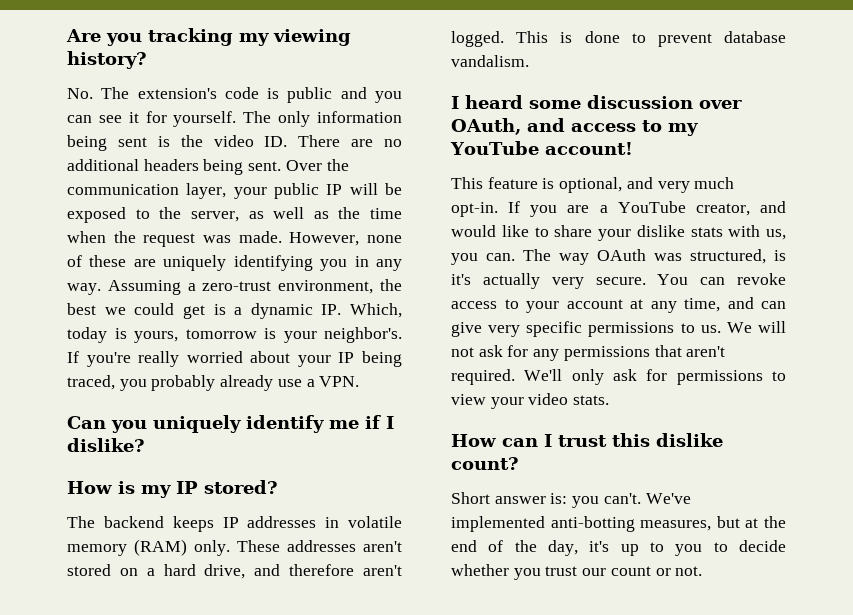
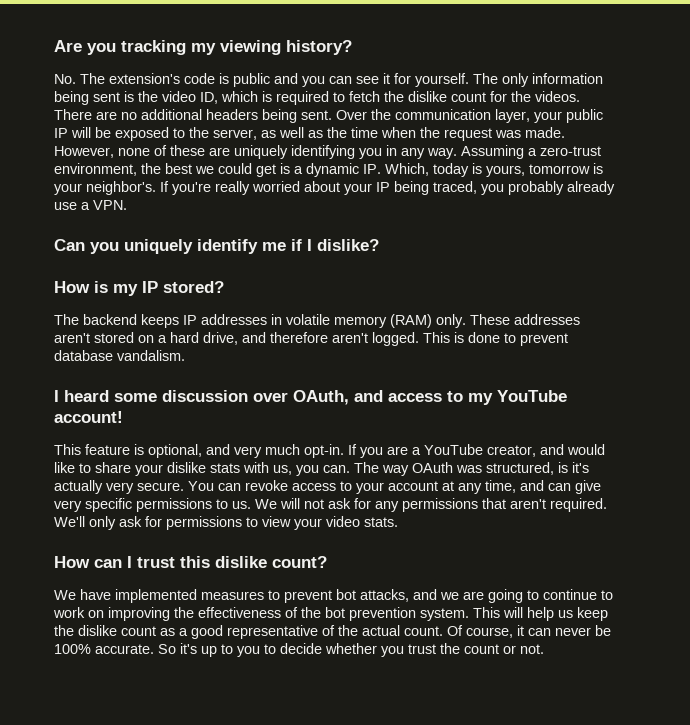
[264,136,288,147] ID. -> [200,91,580,105] ID, which is required to fetch the dislike count for the videos.
[451,492,691,508] [451,516,786,532] [451,540,578,556] Short answer is: you can't. We've implemented anti-botting measures, but at the end of the day, -> [54,589,613,603] [53,607,608,621] [54,625,611,639] [54,644,176,654] We have implemented measures to prevent bot attacks, and we are going to continue to work on improving the effectiveness of the bot prevention system. This will help us keep the dislike count as a good representative of the actual count. Of course, it can never be 100% accurate. So
[582,568,607,576] our -> [440,643,460,654] the

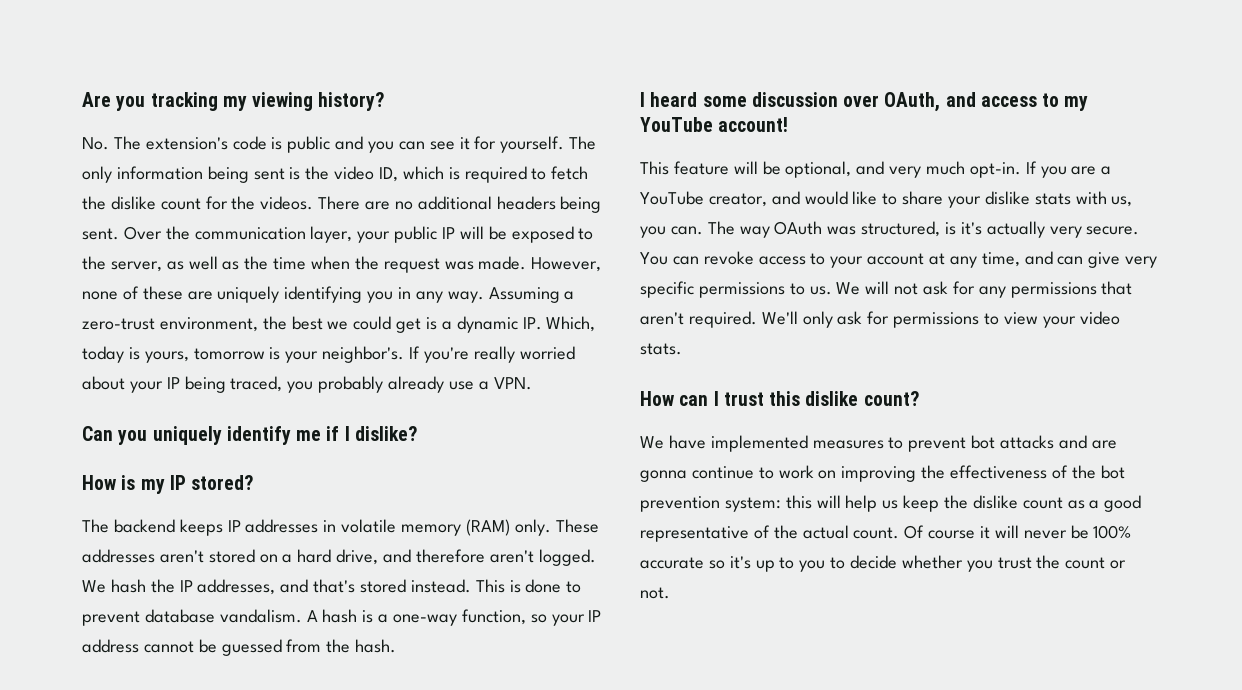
(419, 339) none -> [82,579,471,595] We hash the IP addresses, and that's stored instead.
(185, 355) none -> [306,609,602,626] [82,639,397,656] A hash is a one-way function, so your IP address cannot be guessed from the hash.
[134,444,144,455] is -> [733,161,781,175] will be
[360,589,539,603] attacks, and we are going to -> [1000,435,1117,449] [640,470,687,482] attacks and are gonna
[420,607,500,621] system. This -> [724,495,812,512] system: this
[466,625,551,638] course, it can -> [928,525,1019,539] course it will
[95,644,176,654] accurate. So -> [640,557,725,569] accurate so

